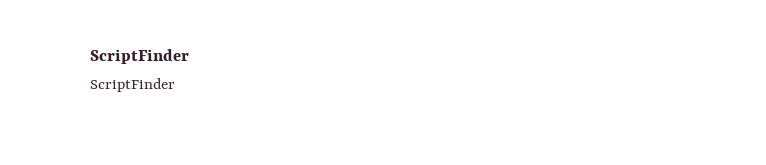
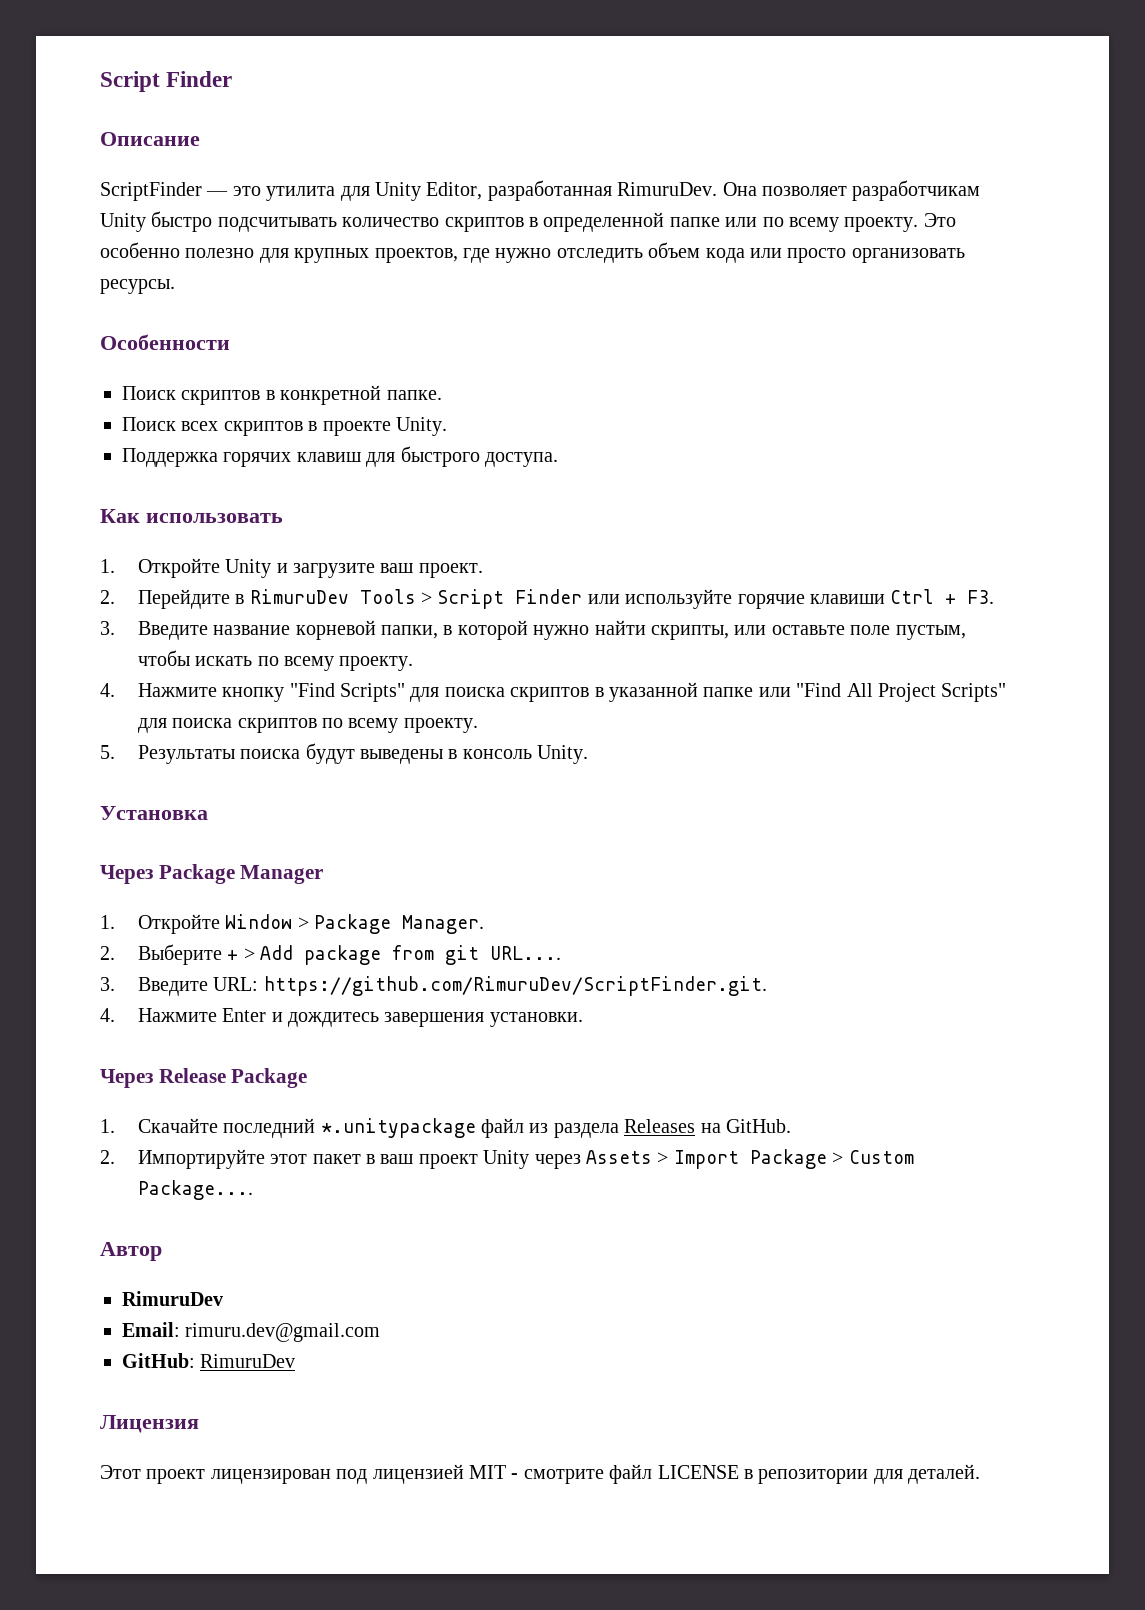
[90,49,189,64] [90,78,175,92] ScriptFinder // ScriptFinder -> [100,71,233,92] [100,132,200,146] [100,180,981,201] [100,211,956,232] [100,242,965,263] [100,279,175,294] [100,334,230,350] [122,385,442,405] [122,417,447,436] [122,446,558,467] [100,509,283,523] [100,558,483,578] [100,589,995,609] [100,620,966,640] [137,650,414,671] [100,682,1007,702] [137,718,478,733] [100,743,589,764] [100,806,208,820] [100,864,324,884] [100,914,485,934] [100,944,562,965] [100,976,767,996] [100,1008,583,1027] [100,1068,308,1088] [100,1118,792,1138] [100,1149,914,1169] [137,1180,253,1200] [100,1242,162,1261] [122,1291,223,1306] [122,1322,381,1342] [122,1353,296,1368] [100,1415,199,1433] [100,1464,981,1484] Script Finder // Описание // ScriptFinder — это утилита для Unity Editor, разработанная RimuruDev. Она позволяет разработчикам Unity быстро подсчитывать количество скриптов в определенной папке или по всему проекту. Это особенно полезно для крупных проектов, где нужно отследить объем кода или просто организовать ресурсы. // Особенности // Поиск скриптов в конкретной папке. // Поиск всех скриптов в проекте Unity. // Поддержка горячих клавиш для быстрого доступа. // Как использовать // 1. Откройте Unity и загрузите ваш проект. // 2. Перейдите в RimuruDev Tools > Script Finder или используйте горячие клавиши Ctrl + F3. // 3. Введите название корневой папки, в которой нужно найти скрипты, или оставьте поле пустым, чтобы искать по всему проекту. // 4. Нажмите кнопку "Find Scripts" для поиска скриптов в указанной папке или "Find All Project Scripts" для поиска скриптов по всему проекту. // 5. Результаты поиска будут выведены в консоль Unity. // Установка // Через Package Manager // 1. Откройте Window > Package Manager. // 2. Выберите + > Add package from git URL.... // 3. Введите URL: https://github.com/RimuruDev/ScriptFinder.git. // 4. Нажмите Enter и дождитесь завершения установки. // Через Release Package // 1. Скачайте последний *.unitypackage файл из раздела Releases на GitHub. // 2. Импортируйте этот пакет в ваш проект Unity через Assets > Import Package > Custom Package.... // Автор // RimuruDev // Email: rimuru.dev@gmail.com // GitHub: RimuruDev // Лицензия // Этот проект лицензирован под лицензией MIT - смотрите файл LICENSE в репозитории для деталей.

